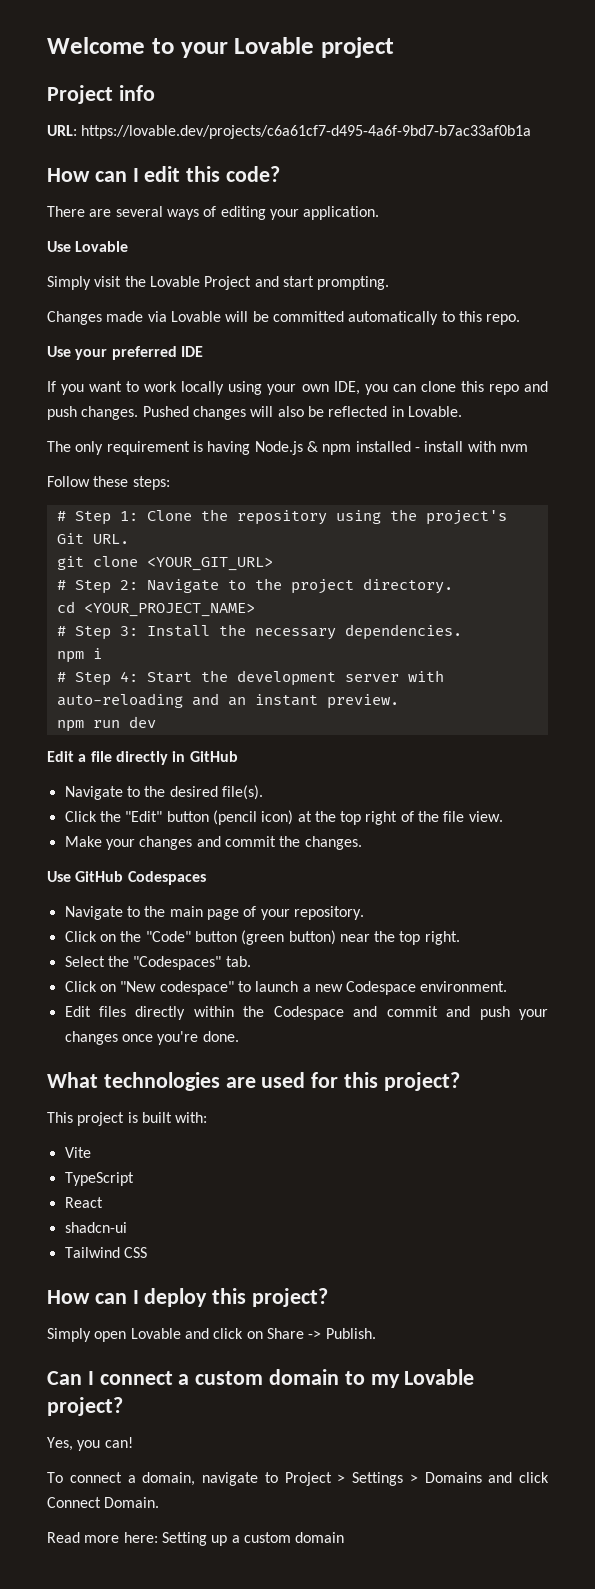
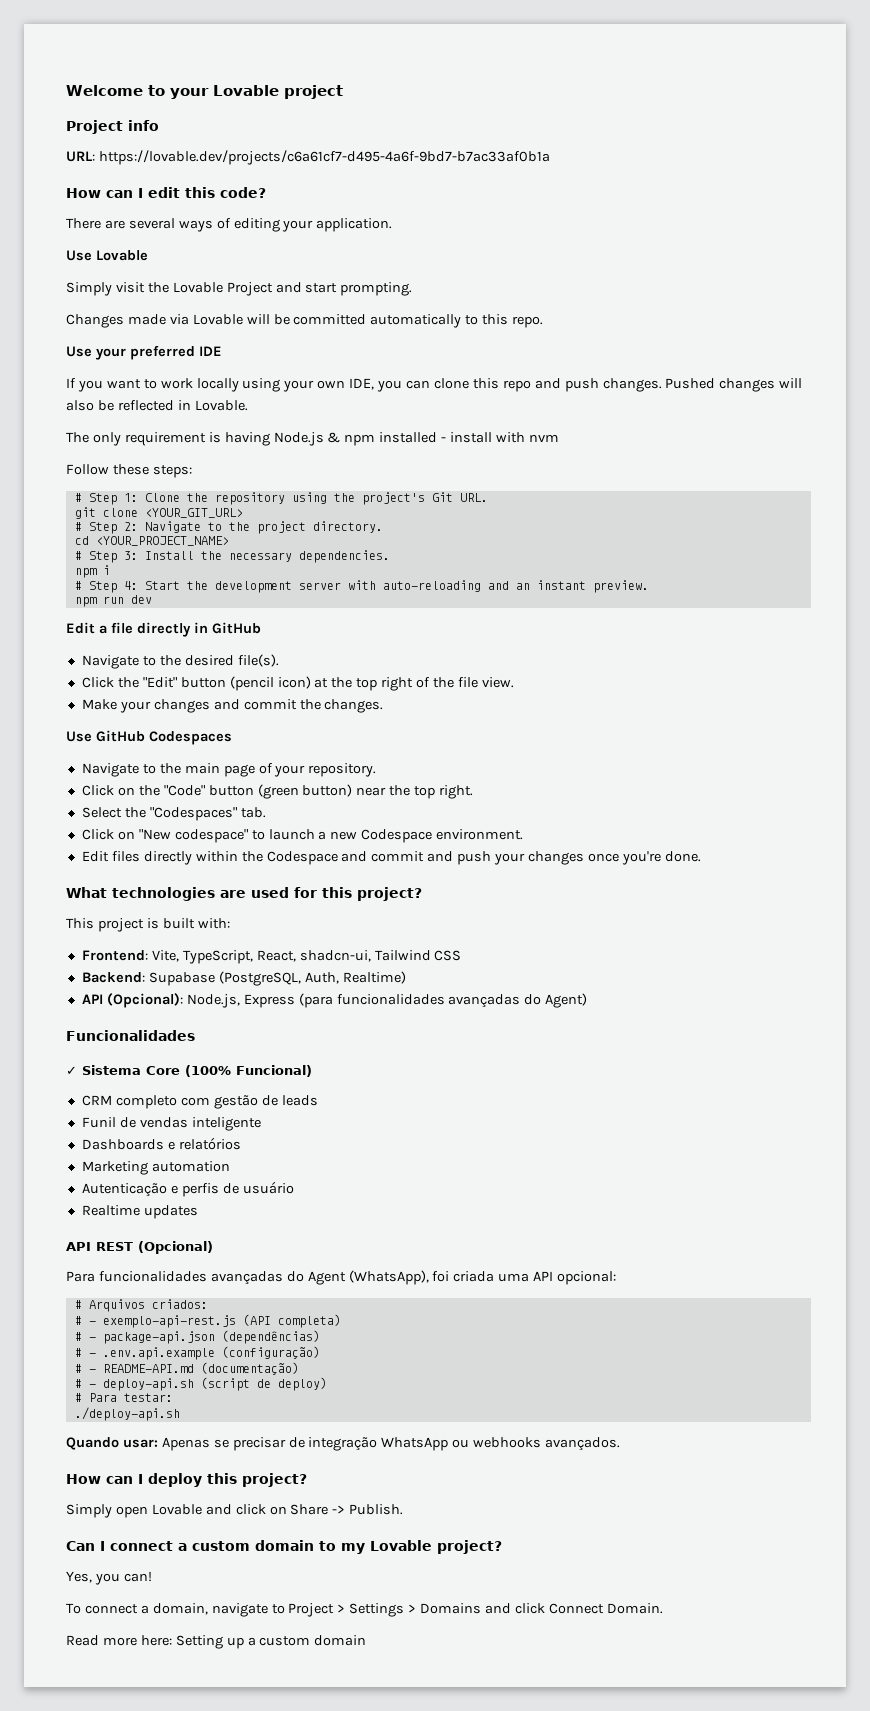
[64,1147,91,1158] [64,1172,134,1186] [64,1197,103,1208] [64,1222,127,1233] [64,1247,147,1258] Vite // TypeScript // React // shadcn-ui // Tailwind CSS -> [81,950,462,964] [81,971,406,986] [81,993,588,1008] [66,1030,195,1041] [66,1065,312,1077] [81,1095,318,1109] [81,1117,261,1131] [81,1137,241,1150] [81,1161,230,1175] [81,1181,294,1197] [81,1205,198,1219] [66,1241,213,1254] [66,1270,617,1285] [74,1299,208,1312] [74,1314,341,1328] [74,1330,320,1344] [74,1346,320,1360] [74,1362,299,1375] [74,1377,327,1391] [74,1393,173,1402] [74,1407,180,1421] [66,1437,621,1451] Frontend: Vite, TypeScript, React, shadcn-ui, Tailwind CSS // Backend: Supabase (PostgreSQL, Auth, Realtime) // API (Opcional): Node.js, Express (para funcionalidades avançadas do Agent) // Funcionalidades // ✓ Sistema Core (100% Funcional) // CRM completo com gestão de leads // Funil de vendas inteligente // Dashboards e relatórios // Marketing automation // Autenticação e perfis de usuário // Realtime updates // API REST (Opcional) // Para funcionalidades avançadas do Agent (WhatsApp), foi criada uma API opcional: // # Arquivos criados: // # - exemplo-api-rest.js (API completa) // # - package-api.json (dependências) // # - .env.api.example (configuração) // # - README-API.md (documentação) // # - deploy-api.sh (script de deploy) // # Para testar: // ./deploy-api.sh // Quando usar: Apenas se precisar de integração WhatsApp ou webhooks avançados.

